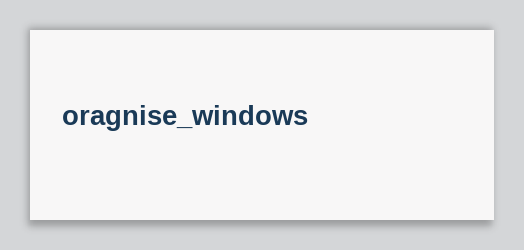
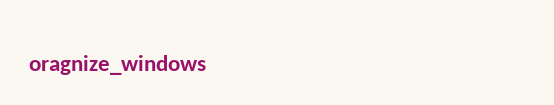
[62,105,308,131] oragnise_windows -> [29,55,206,75] oragnize_windows

